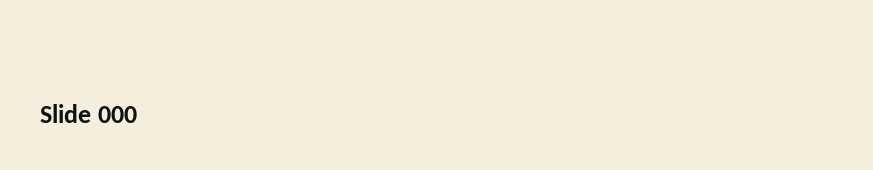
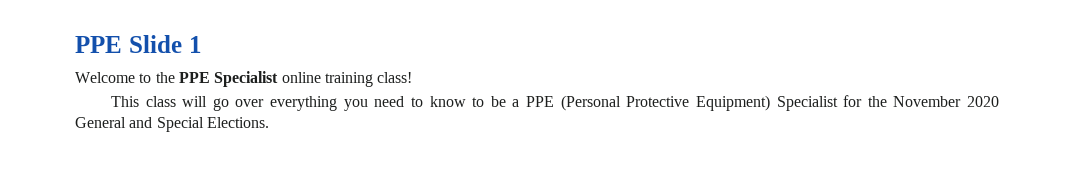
[40,104,138,123] Slide 000 -> [75,35,202,53] [75,71,413,87] [110,95,999,111] [75,117,269,132] PPE Slide 1 // Welcome to the PPE Specialist online training class! // This class will go over everything you need to know to be a PPE (Personal Protective Equipment) Specialist for the November 2020 General and Special Elections.

